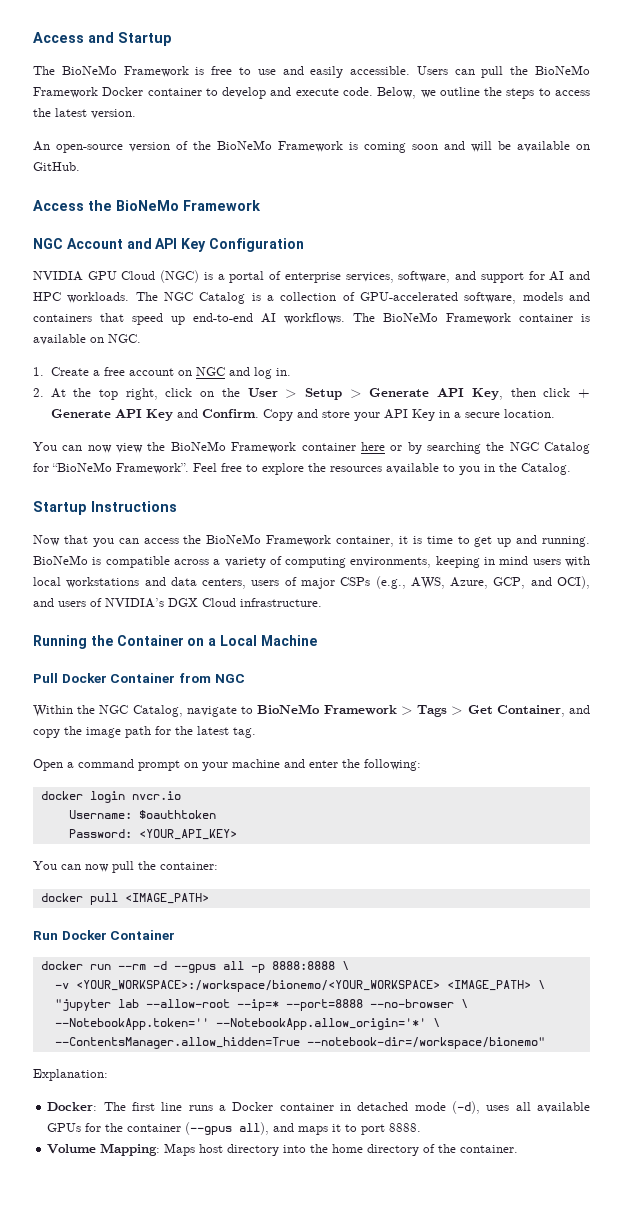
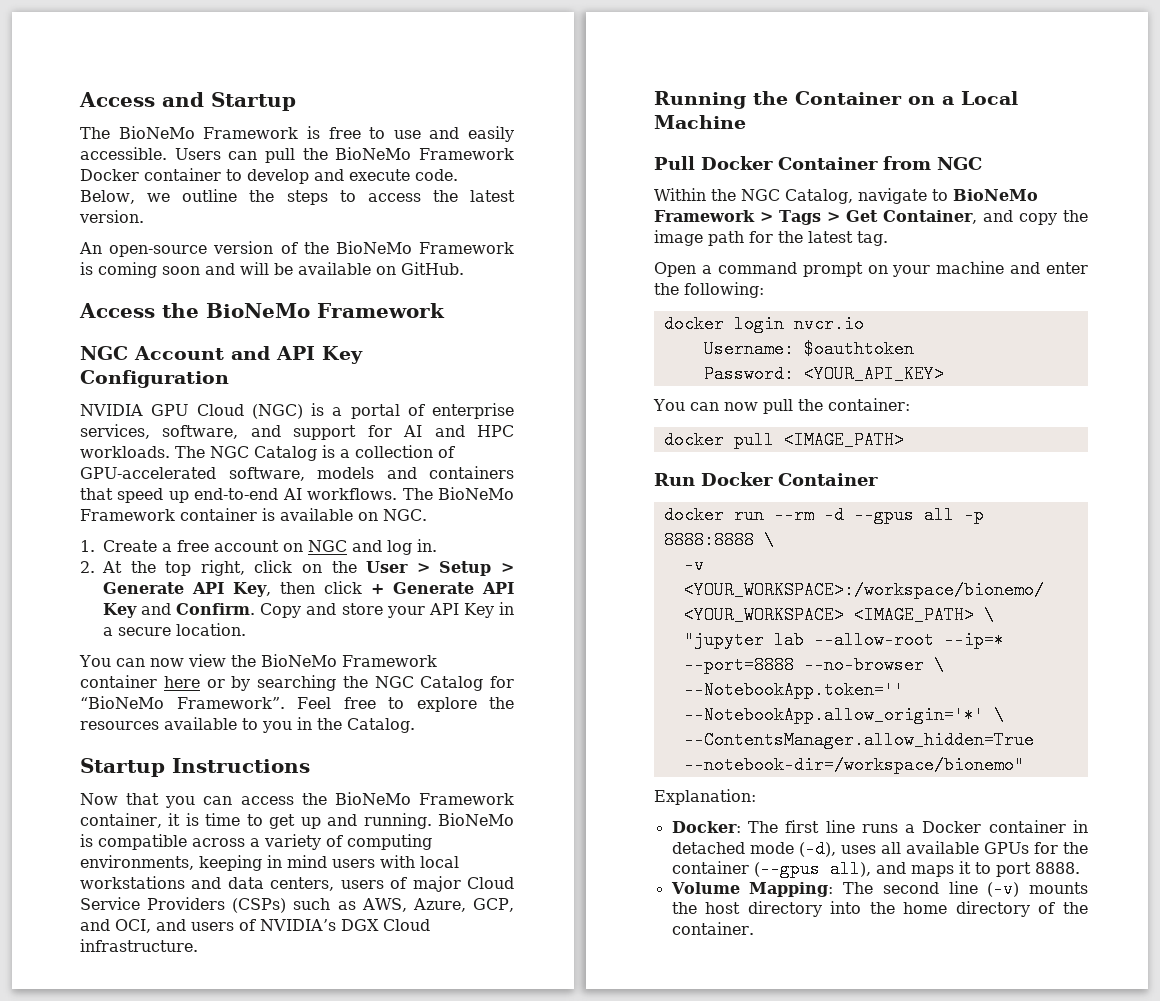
[340,576,406,589] CSPs (e.g., -> [467,877,514,889] [80,897,356,913] Cloud Service Providers (CSPs) such as
[556,576,590,589] OCI), -> [115,919,151,933] OCI,
[164,1143,196,1156] Maps -> [843,880,1088,898] [671,902,697,914] The second line (-v) mounts the

